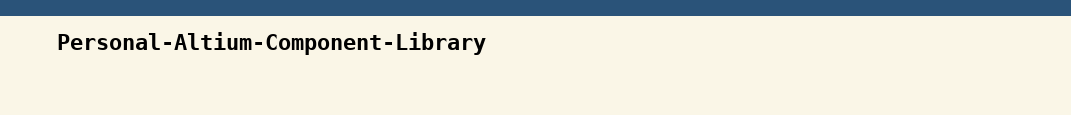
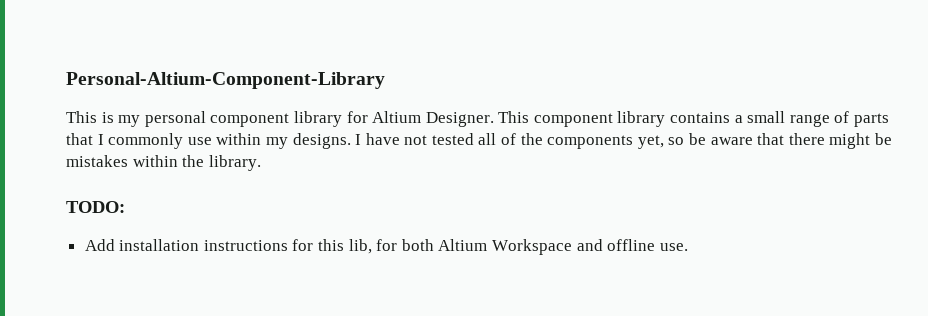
(486, 43) none -> [66,111,890,127] [66,133,892,149] [66,155,261,171] [66,201,125,213] [84,239,688,255] // This is my personal component library for Altium Designer. This component library contains a small range of parts that I commonly use within my designs. I have not tested all of the components yet, so be aware that there might be mistakes within the library. // TODO: // Add installation instructions for this lib, for both Altium Workspace and offline use.

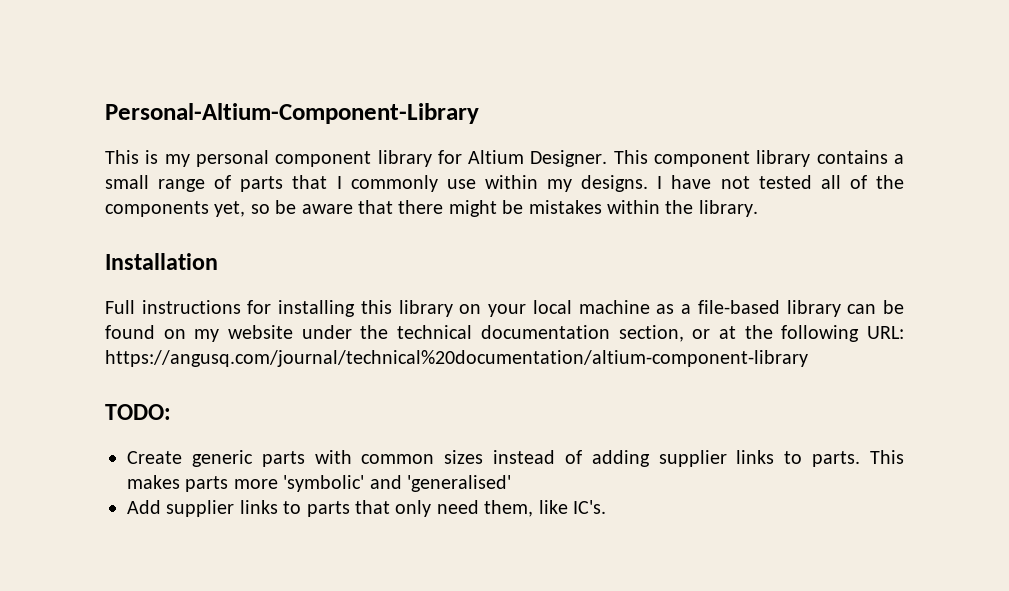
[66,201,125,213] [84,239,688,255] TODO: // Add installation instructions for this lib, for both Altium Workspace and offline use. -> [105,253,218,270] [105,300,905,317] [105,325,905,342] [105,350,808,367] [105,404,171,420] [127,450,904,467] [127,475,511,492] [127,500,606,517] Installation // Full instructions for installing this library on your local machine as a file-based library can be found on my website under the technical documentation section, or at the following URL: https://angusq.com/journal/technical%20documentation/altium-component-library // TODO: // Create generic parts with common sizes instead of adding supplier links to parts. This makes parts more 'symbolic' and 'generalised' // Add supplier links to parts that only need them, like IC's.

